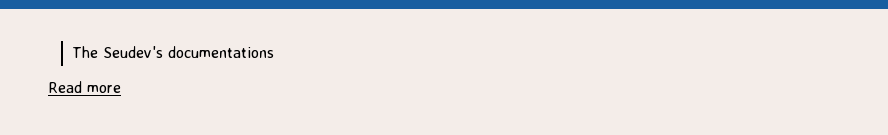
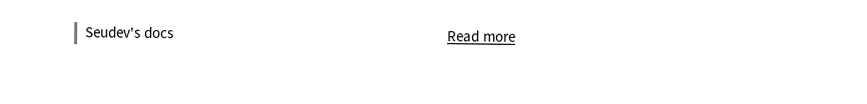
[72,46,275,58] The Seudev's documentations -> [84,26,174,40] Seudev's docs

